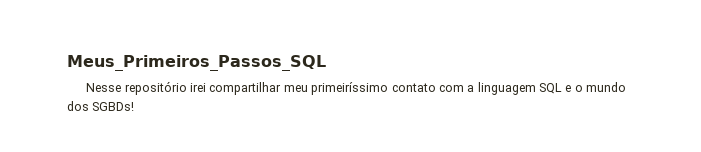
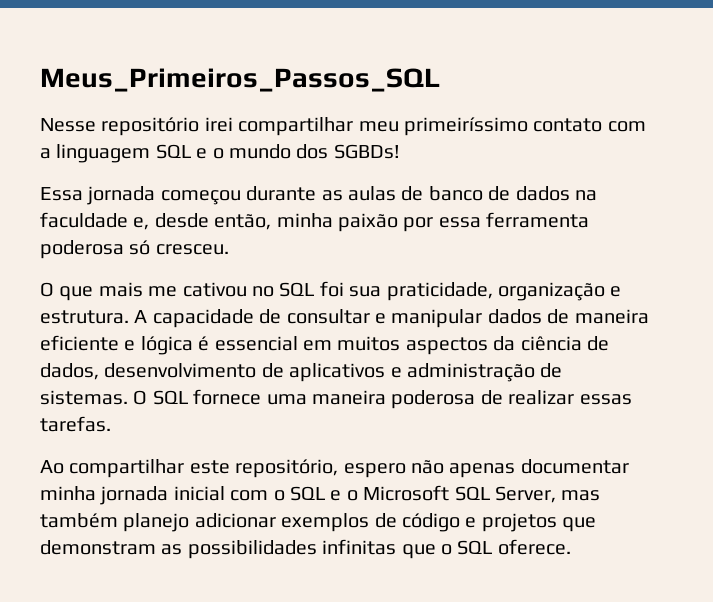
(135, 106) none -> [40,186,597,205] [40,212,590,232] [40,240,229,259] [40,281,622,301] [40,309,649,328] [40,335,609,355] [40,363,563,382] [40,389,632,409] [40,416,111,432] [40,459,629,478] [40,485,601,505] [40,513,597,532] [40,539,571,559] // Essa jornada começou durante as aulas de banco de dados na faculdade e, desde então, minha paixão por essa ferramenta poderosa só cresceu. // O que mais me cativou no SQL foi sua praticidade, organização e estrutura. A capacidade de consultar e manipular dados de maneira eficiente e lógica é essencial em muitos aspectos da ciência de dados, desenvolvimento de aplicativos e administração de sistemas. O SQL fornece uma maneira poderosa de realizar essas tarefas. // Ao compartilhar este repositório, espero não apenas documentar minha jornada inicial com o SQL e o Microsoft SQL Server, mas também planejo adicionar exemplos de código e projetos que demonstram as possibilidades infinitas que o SQL oferece.

